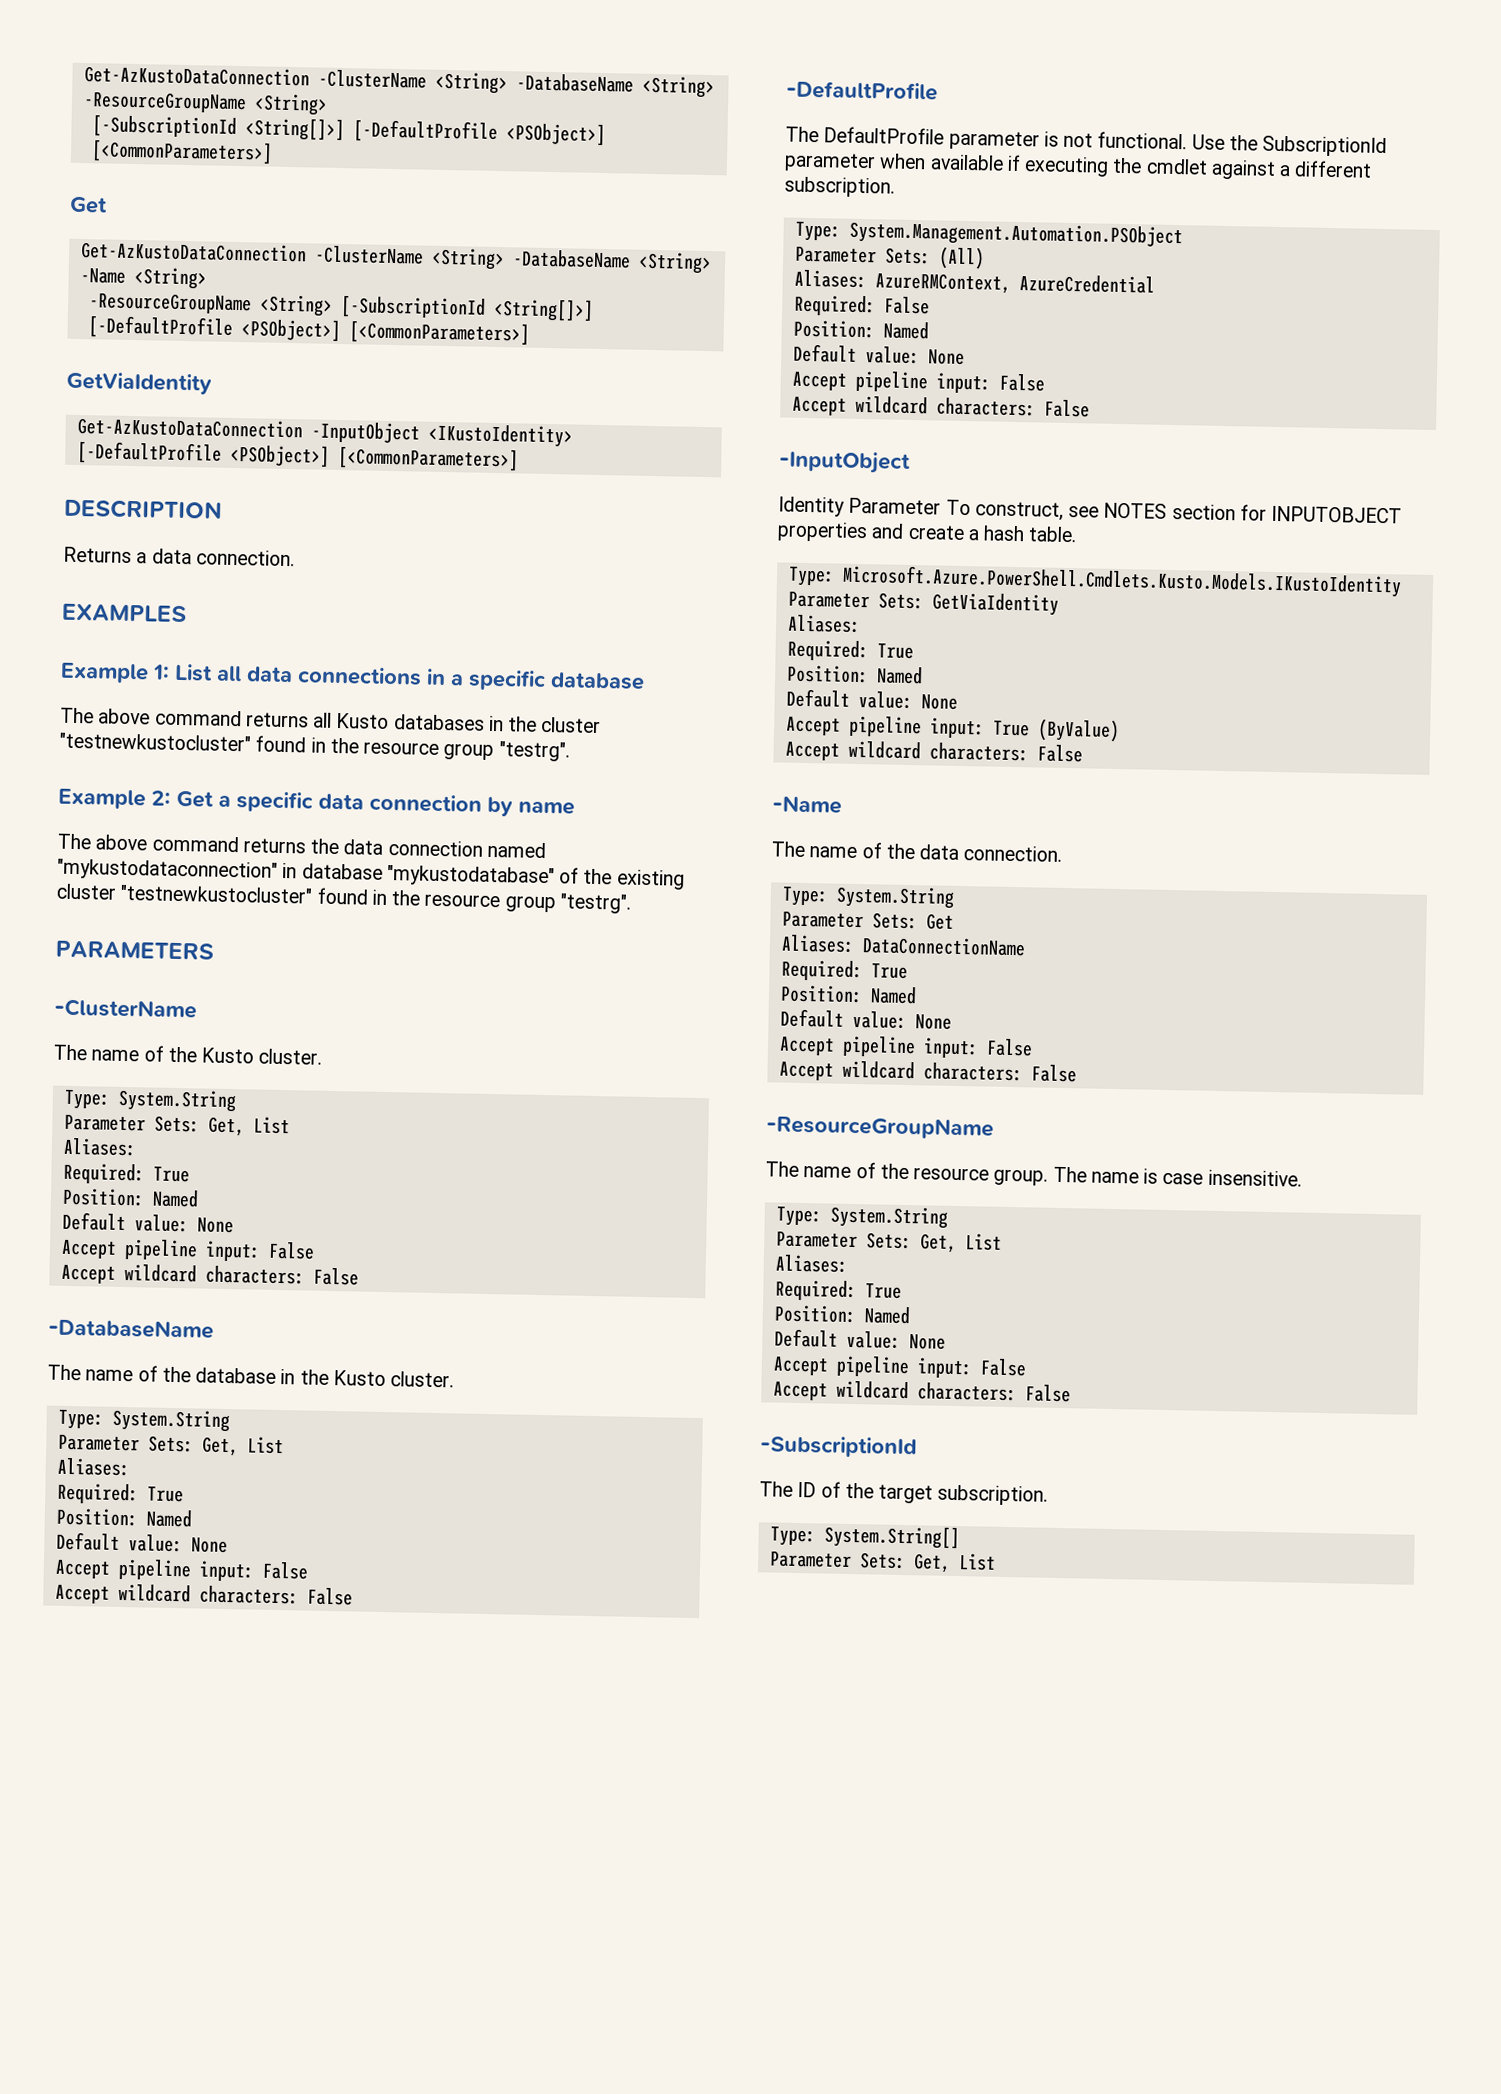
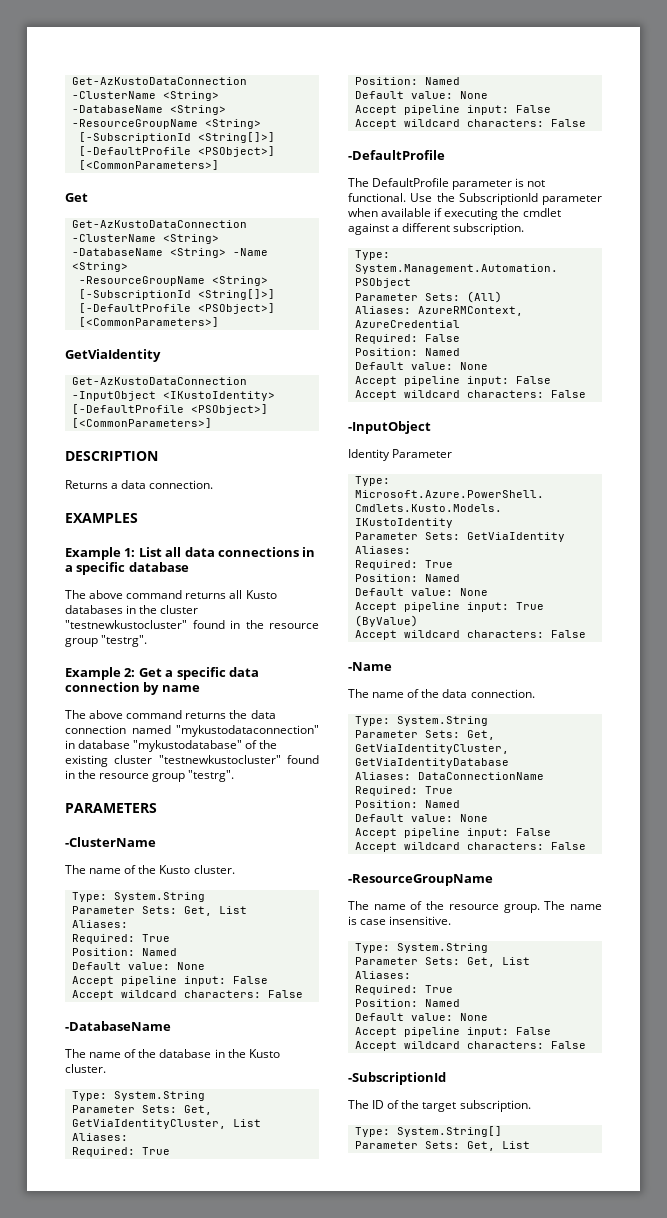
(239, 1446) none -> [71,1119,226,1129] GetViaIdentityCluster,
[945,499,1403,524] [777,521,1078,543] To construct, see NOTES section for INPUTOBJECT properties and create a hash table. -> (453, 453) none
[925,913,954,930] Get -> [466,730,495,740] [354,744,509,754] [354,758,509,768] Get, GetViaIdentityCluster, GetViaIdentityDatabase

